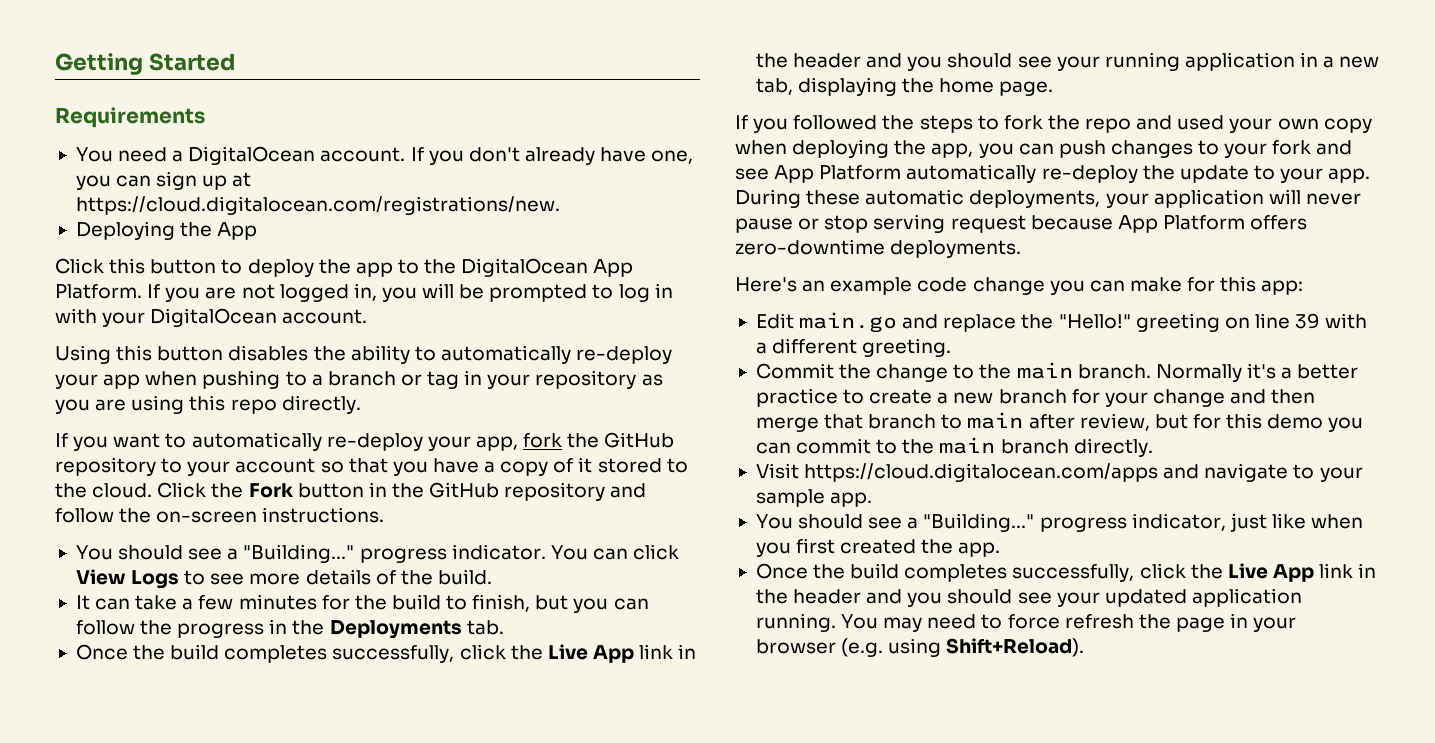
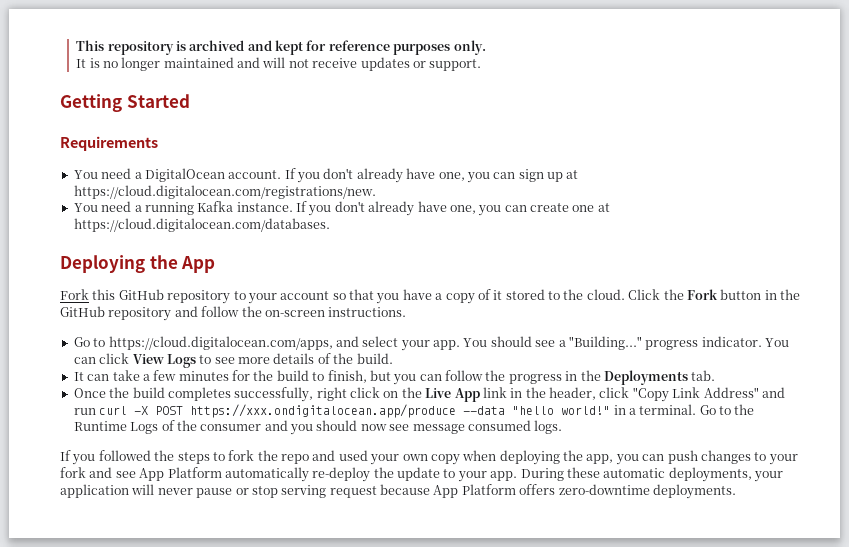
(55, 64) none -> [76,40,486,55] [76,57,482,71] This repository is archived and kept for reference purposes only. // It is no longer maintained and will not receive updates or support. //
[75,221,258,240] [55,258,634,277] [55,283,673,302] [55,308,368,327] [55,345,673,364] [55,370,663,389] [55,395,361,414] [55,432,600,451] Deploying the App // Click this button to deploy the app to the DigitalOcean App Platform. If you are not logged in, you will be prompted to log in with your DigitalOcean account. // Using this button disables the ability to automatically re-deploy your app when pushing to a branch or tag in your repository as you are using this repo directly. // If you want to automatically re-deploy your app, fork the -> [73,201,610,216] [73,218,330,232] [60,255,216,273] [60,289,116,300] You need a running Kafka instance. If you don't already have one, you can create one at https://cloud.digitalocean.com/databases. // Deploying the App // Fork this
(385, 515) none -> [73,336,460,351] Go to https://cloud.digitalocean.com/apps, and select your app.
[459,644,697,663] [755,52,1380,71] [755,77,1054,96] click the Live App link in the header and you should see your running application in a new tab, displaying the home page. -> [316,387,785,402] [73,404,755,418] [73,420,563,435] right click on the Live App link in the header, click "Copy Link Address" and run curl -X POST https://xxx.ondigitalocean.app/produce --data "hello world!" in a terminal. Go to the Runtime Logs of the consumer and you should now see message consumed logs.
[735,276,1304,295] [755,312,1368,333] [755,338,952,357] [755,362,1359,382] [755,388,1316,407] [755,412,1364,432] [755,437,1153,457] [755,463,1363,482] [755,489,873,507] [755,513,1364,532] [755,538,1001,557] [755,563,1377,582] [755,588,1302,607] [755,613,1297,632] [755,638,1085,657] // Here's an example code change you can make for this app: // Edit main.go and replace the "Hello!" greeting on line 39 with a different greeting. // Commit the change to the main branch. Normally it's a better practice to create a new branch for your change and then merge that branch to main after review, but for this demo you can commit to the main branch directly. // Visit https://cloud.digitalocean.com/apps and navigate to your sample app. // You should see a "Building..." progress indicator, just like when you first created the app. // Once the build completes successfully, click the Live App link in the header and you should see your updated application running. You may need to force refresh the page in your browser (e.g. using Shift+Reload). -> (736, 491) none

